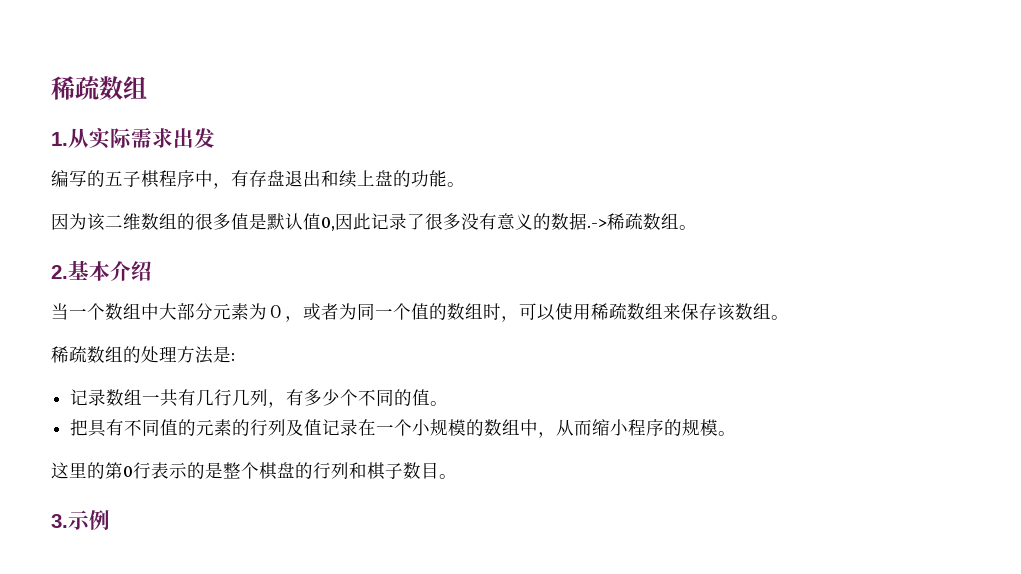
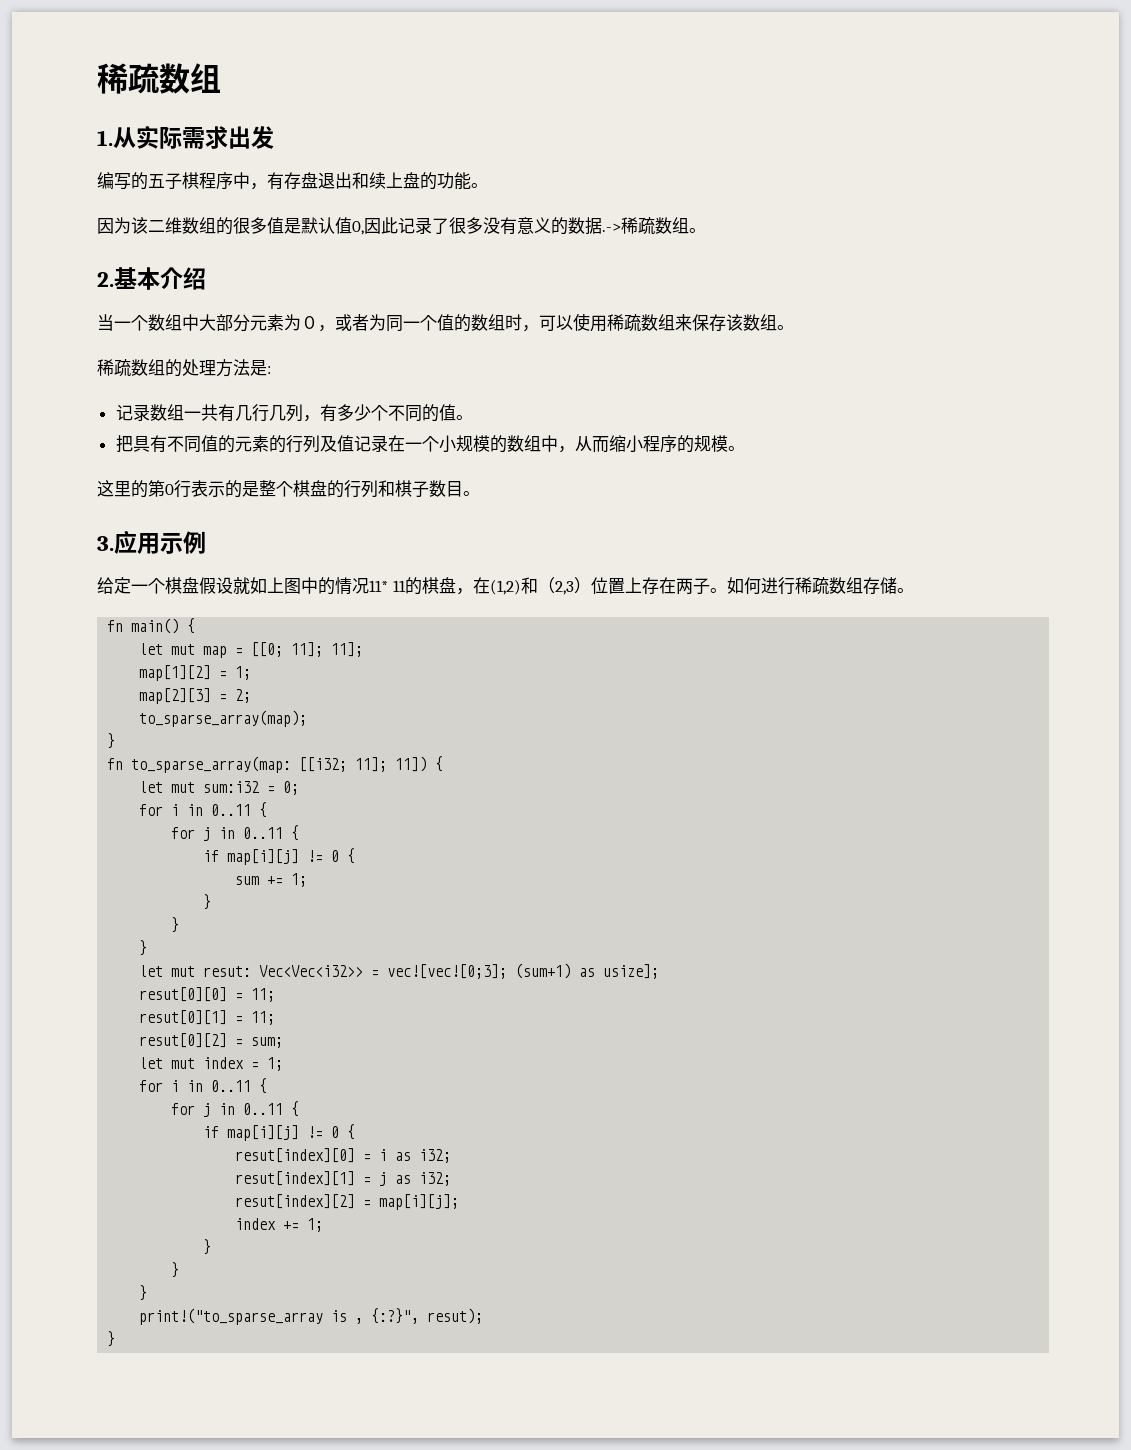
(68, 521) none -> [114,530,160,554] 应用
(110, 519) none -> [97,577,914,595] [107,618,196,634] [139,642,364,658] [139,665,252,681] [139,688,252,704] [139,710,308,727] [107,733,116,749] [107,756,444,773] [139,781,300,795] [139,802,268,818] [171,825,300,841] [203,848,356,865] [235,873,308,887] [203,894,212,910] [171,917,180,933] [139,940,148,956] [139,963,660,979] [139,987,276,1002] [139,1010,276,1025] [139,1033,284,1048] [139,1057,284,1071] [139,1078,268,1094] [171,1101,300,1117] [203,1124,356,1141] [235,1148,452,1163] [235,1171,452,1186] [235,1194,460,1210] [235,1218,324,1232] [203,1239,212,1255] [171,1262,180,1278] [139,1285,148,1301] [139,1308,484,1325] [107,1331,116,1347] // 给定一个棋盘假设就如上图中的情况11* 11的棋盘，在(1,2)和（2,3）位置上存在两子。如何进行稀疏数组存储。 // fn main() { // let mut map = [[0; 11]; 11]; // map[1][2] = 1; // map[2][3] = 2; // to_sparse_array(map); // } // fn to_sparse_array(map: [[i32; 11]; 11]) { // let mut sum:i32 = 0; // for i in 0..11 { // for j in 0..11 { // if map[i][j] != 0 { // sum += 1; // } // } // } // let mut resut: Vec<Vec<i32>> = vec![vec![0;3]; (sum+1) as usize]; // resut[0][0] = 11; // resut[0][1] = 11; // resut[0][2] = sum; // let mut index = 1; // for i in 0..11 { // for j in 0..11 { // if map[i][j] != 0 { // resut[index][0] = i as i32; // resut[index][1] = j as i32; // resut[index][2] = map[i][j]; // index += 1; // } // } // } // print!("to_sparse_array is , {:?}", resut); // }

